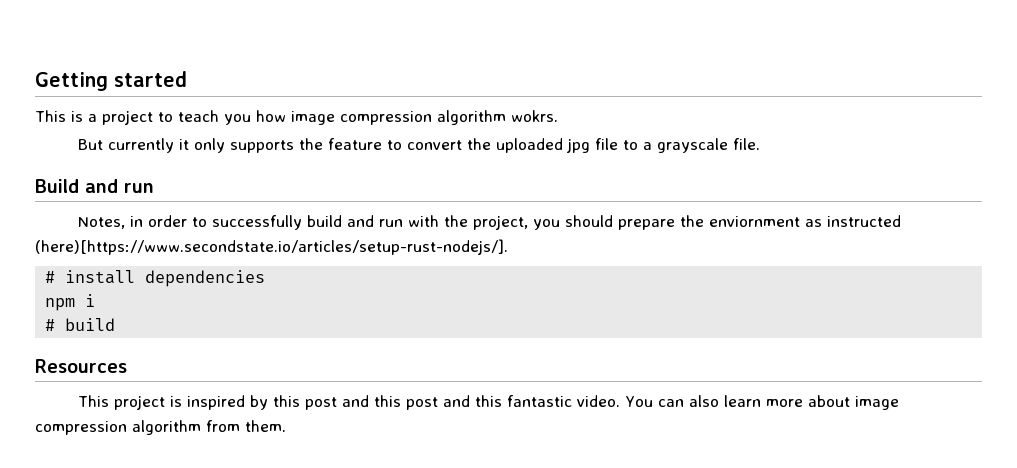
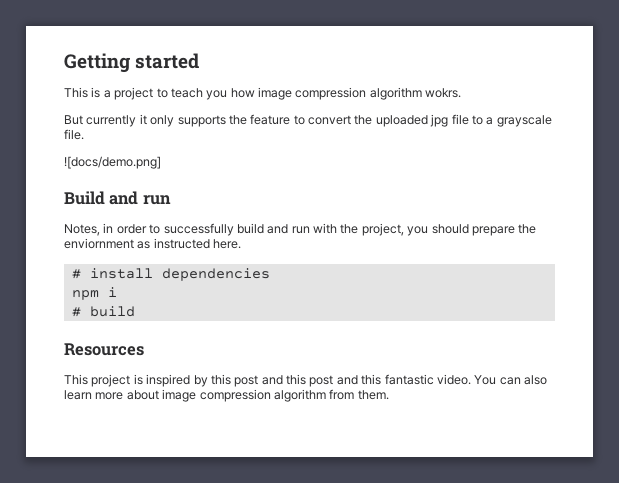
(760, 144) none -> [64,156,161,169] // ![docs/demo.png]
[35,239,508,255] (here)[https://www.secondstate.io/articles/setup-rust-nodejs/]. -> [213,239,242,249] here.

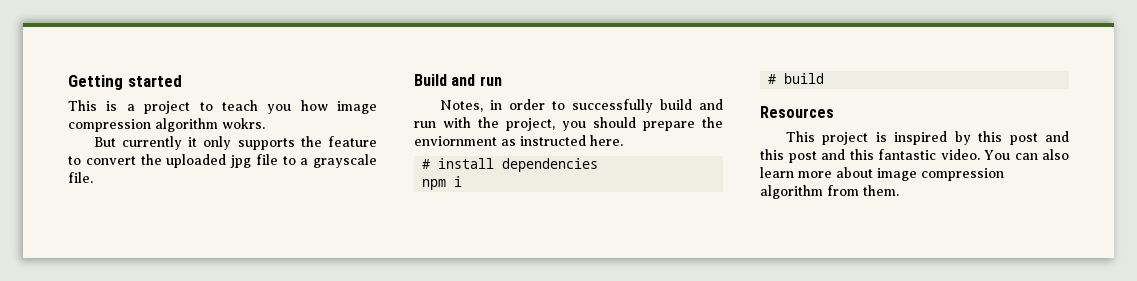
[64,156,161,169] // ![docs/demo.png] -> (93, 177) none

